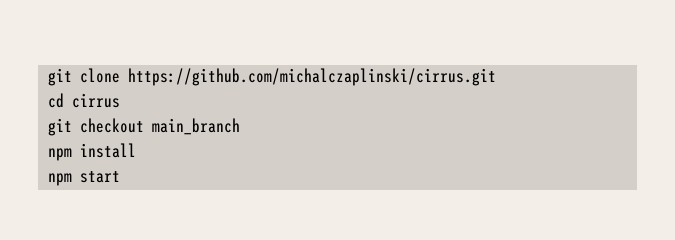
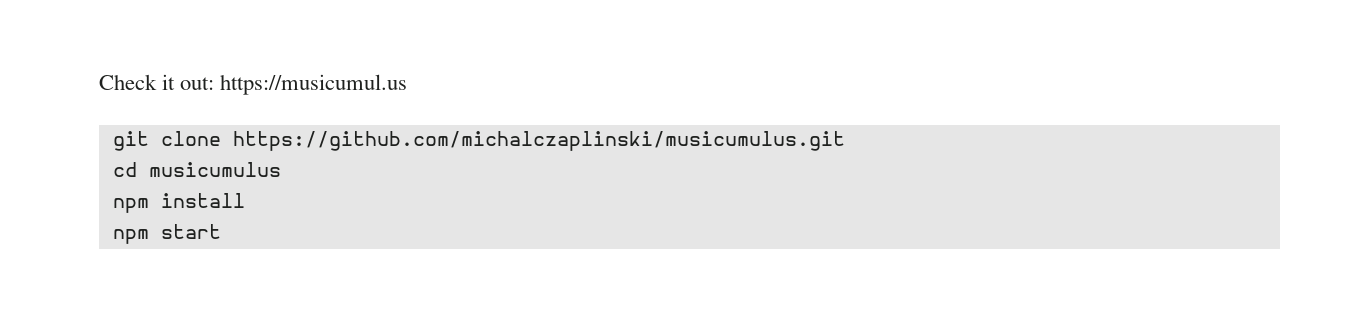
(47, 77) none -> [99,74,408,95] Check it out: https://musicumul.us //
[127,68,496,86] https://github.com/michalczaplinski/cirrus.git -> [232,131,845,151] https://github.com/michalczaplinski/musicumulus.git
[71,93,120,108] [47,118,240,136] cirrus // git checkout main_branch -> [148,162,281,177] musicumulus

